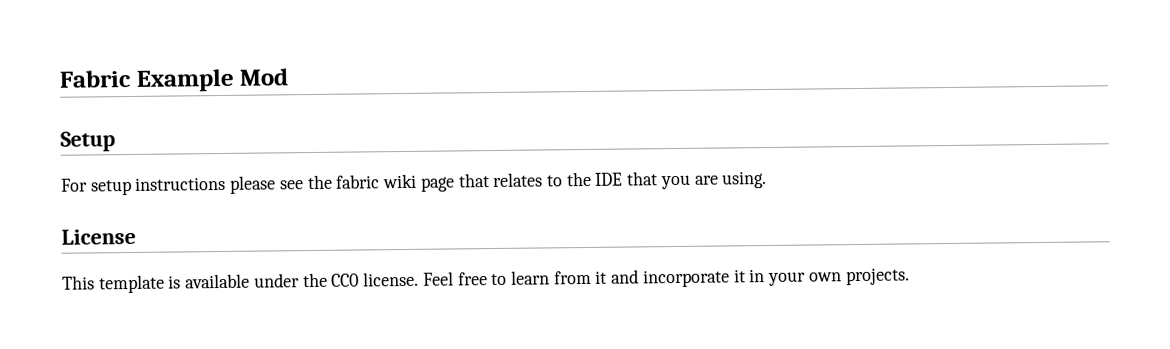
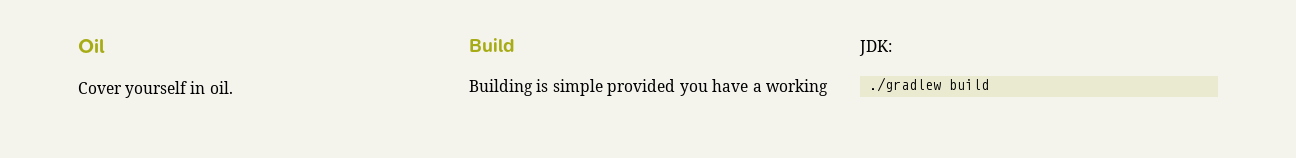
[59,68,290,92] [60,131,116,152] [61,170,768,196] [61,228,136,245] [62,267,910,294] Fabric Example Mod // Setup // For setup instructions please see the fabric wiki page that relates to the IDE that you are using. // License // This template is available under the CC0 license. Feel free to learn from it and incorporate it in your own projects. -> [78,38,105,53] [78,81,233,98] [469,38,515,52] [469,79,828,96] [859,40,892,56] [869,77,990,92] Oil // Cover yourself in oil. // Build // Building is simple provided you have a working JDK: // ./gradlew build

